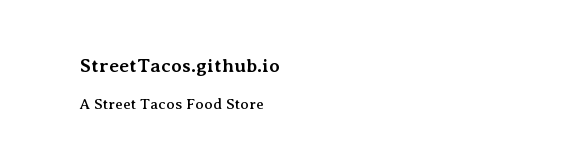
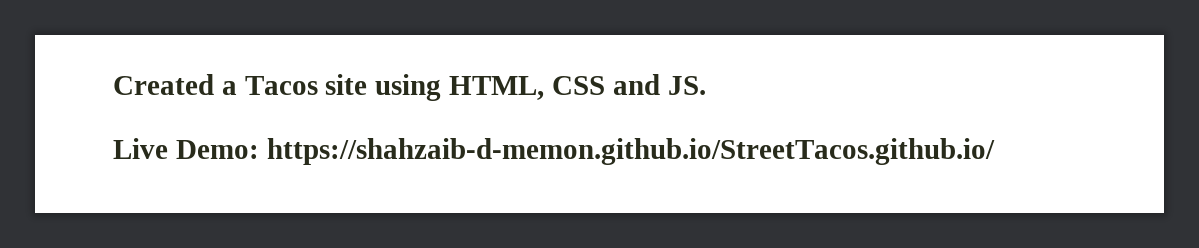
[80,59,280,76] [79,98,265,109] StreetTacos.github.io // A Street Tacos Food Store -> [113,74,706,101] [113,138,995,165] Created a Tacos site using HTML, CSS and JS. // Live Demo: https://shahzaib-d-memon.github.io/StreetTacos.github.io/

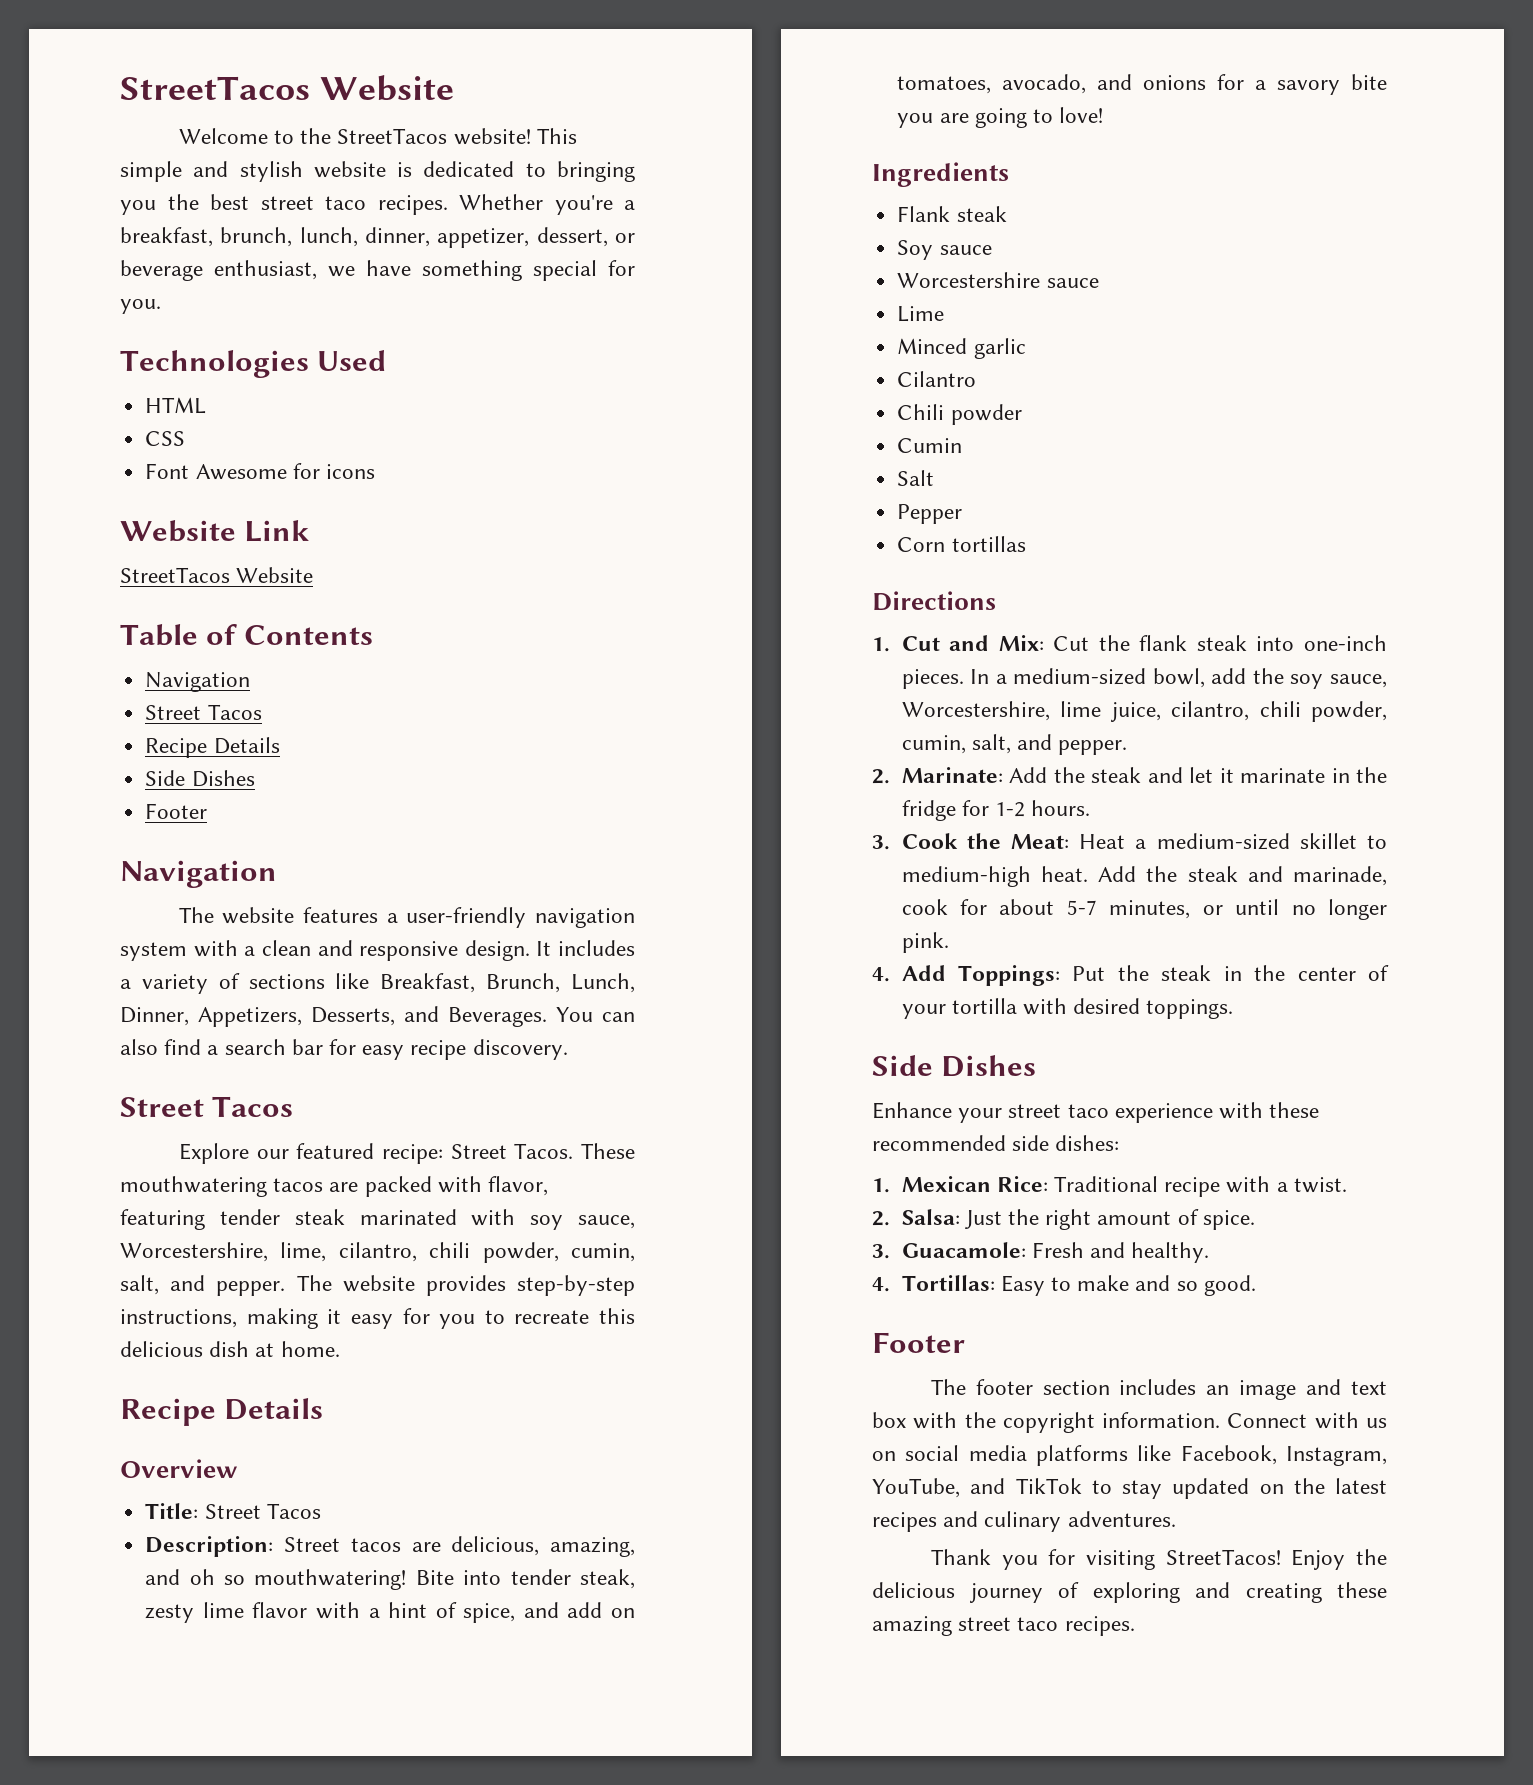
[113,74,706,101] [113,138,995,165] Created a Tacos site using HTML, CSS and JS. // Live Demo: https://shahzaib-d-memon.github.io/StreetTacos.github.io/ -> [120,75,454,101] [178,128,577,145] [120,161,635,182] [120,194,635,215] [120,227,635,248] [120,260,635,281] [120,299,161,314] [120,350,387,378] [145,397,207,414] [145,431,186,446] [145,463,375,480] [120,520,310,542] [120,567,314,583] [120,624,373,646] [145,672,251,692] [145,704,262,720] [145,737,280,758] [145,770,255,787] [145,803,208,819] [120,860,277,888] [178,907,635,928] [120,940,635,961] [120,973,635,994] [120,1006,635,1027] [120,1039,568,1060] [120,1096,294,1117] [178,1143,635,1164] [120,1176,549,1197] [120,1209,635,1230] [120,1242,635,1263] [120,1275,635,1296] [120,1308,635,1329] [120,1341,340,1357] [120,1398,324,1426] [120,1459,238,1478] [145,1503,321,1519] [145,1536,635,1557] [145,1569,635,1590] [145,1602,635,1623] [897,74,1387,95] [897,107,1104,128] [872,162,1009,187] [897,206,1007,222] [897,240,992,260] [897,272,1099,288] [897,306,945,322] [897,338,1026,359] [897,371,977,387] [897,404,1022,425] [897,438,963,453] [897,470,935,486] [897,504,963,524] [897,536,1026,552] [872,591,996,611] [872,635,1387,652] [901,668,1387,689] [901,701,1387,722] [901,734,1128,755] [872,767,1387,784] [901,800,1091,821] [872,833,1387,850] [901,866,1387,887] [901,899,1387,920] [901,932,949,953] [872,965,1389,986] [901,998,1234,1019] [872,1055,1037,1077] [872,1102,1320,1123] [872,1135,1120,1151] [872,1176,1347,1197] [872,1209,1255,1230] [872,1242,1210,1263] [872,1275,1256,1296] [872,1332,965,1353] [930,1379,1387,1400] [872,1412,1387,1433] [872,1445,1387,1466] [872,1478,1387,1499] [872,1511,1176,1532] [930,1549,1387,1570] [872,1582,1387,1603] [872,1616,1135,1636] StreetTacos Website // Welcome to the StreetTacos website! This simple and stylish website is dedicated to bringing you the best street taco recipes. Whether you're a breakfast, brunch, lunch, dinner, appetizer, dessert, or beverage enthusiast, we have something special for you. // Technologies Used // HTML // CSS // Font Awesome for icons // Website Link // StreetTacos Website // Table of Contents // Navigation // Street Tacos // Recipe Details // Side Dishes // Footer // Navigation // The website features a user-friendly navigation system with a clean and responsive design. It includes a variety of sections like Breakfast, Brunch, Lunch, Dinner, Appetizers, Desserts, and Beverages. You can also find a search bar for easy recipe discovery. // Street Tacos // Explore our featured recipe: Street Tacos. These mouthwatering tacos are packed with flavor, featuring tender steak marinated with soy sauce, Worcestershire, lime, cilantro, chili powder, cumin, salt, and pepper. The website provides step-by-step instructions, making it easy for you to recreate this delicious dish at home. // Recipe Details // Overview // Title: Street Tacos // Description: Street tacos are delicious, amazing, and oh so mouthwatering! Bite into tender steak, zesty lime flavor with a hint of spice, and add on tomatoes, avocado, and onions for a savory bite you are going to love! // Ingredients // Flank steak // Soy sauce // Worcestershire sauce // Lime // Minced garlic // Cilantro // Chili powder // Cumin // Salt // Pepper // Corn tortillas // Directions // 1. Cut and Mix: Cut the flank steak into one-inch pieces. In a medium-sized bowl, add the soy sauce, Worcestershire, lime juice, cilantro, chili powder, cumin, salt, and pepper. // 2. Marinate: Add the steak and let it marinate in the fridge for 1-2 hours. // 3. Cook the Meat: Heat a medium-sized skillet to medium-high heat. Add the steak and marinade, cook for about 5-7 minutes, or until no longer pink. // 4. Add Toppings: Put the steak in the center of your tortilla with desired toppings. // Side Dishes // Enhance your street taco experience with these recommended side dishes: // 1. Mexican Rice: Traditional recipe with a twist. // 2. Salsa: Just the right amount of spice. // 3. Guacamole: Fresh and healthy. // 4. Tortillas: Easy to make and so good. // Footer // The footer section includes an image and text box with the copyright information. Connect with us on social media platforms like Facebook, Instagram, YouTube, and TikTok to stay updated on the latest recipes and culinary adventures. // Thank you for visiting StreetTacos! Enjoy the delicious journey of exploring and creating these amazing street taco recipes.

